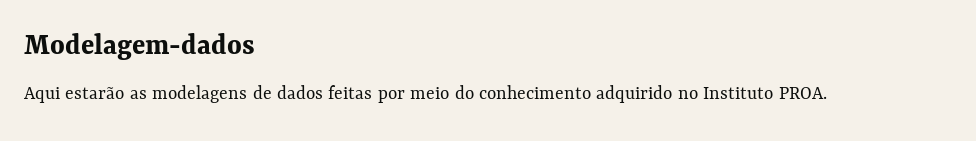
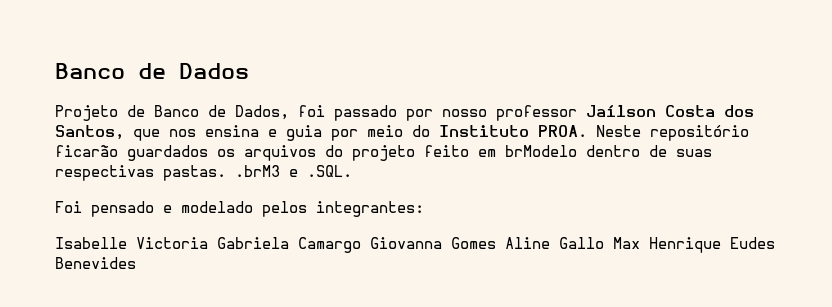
[24,33,255,60] [24,85,827,103] Modelagem-dados // Aqui estarão as modelagens de dados feitas por meio do conhecimento adquirido no Instituto PROA. -> [55,63,249,79] [55,105,754,121] [55,125,749,141] [55,145,712,161] [55,165,352,181] [55,201,424,217] [55,237,775,253] [55,257,136,269] Banco de Dados // Projeto de Banco de Dados, foi passado por nosso professor Jaílson Costa dos Santos, que nos ensina e guia por meio do Instituto PROA. Neste repositório ficarão guardados os arquivos do projeto feito em brModelo dentro de suas respectivas pastas. .brM3 e .SQL. // Foi pensado e modelado pelos integrantes: // Isabelle Victoria Gabriela Camargo Giovanna Gomes Aline Gallo Max Henrique Eudes Benevides

